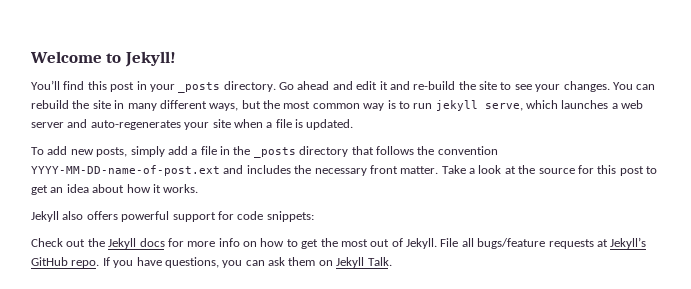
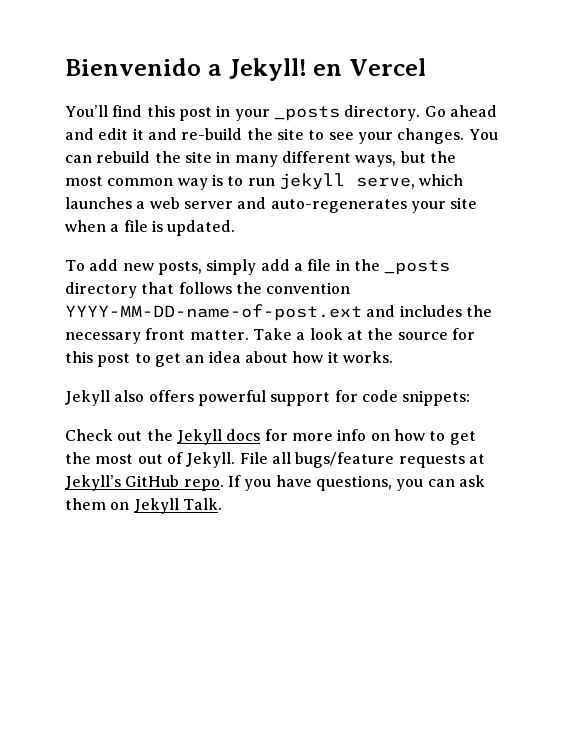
[30,51,122,63] Welcome to -> [65,58,222,76] Bienvenido a
(176, 59) none -> [313,58,426,76] en Vercel

